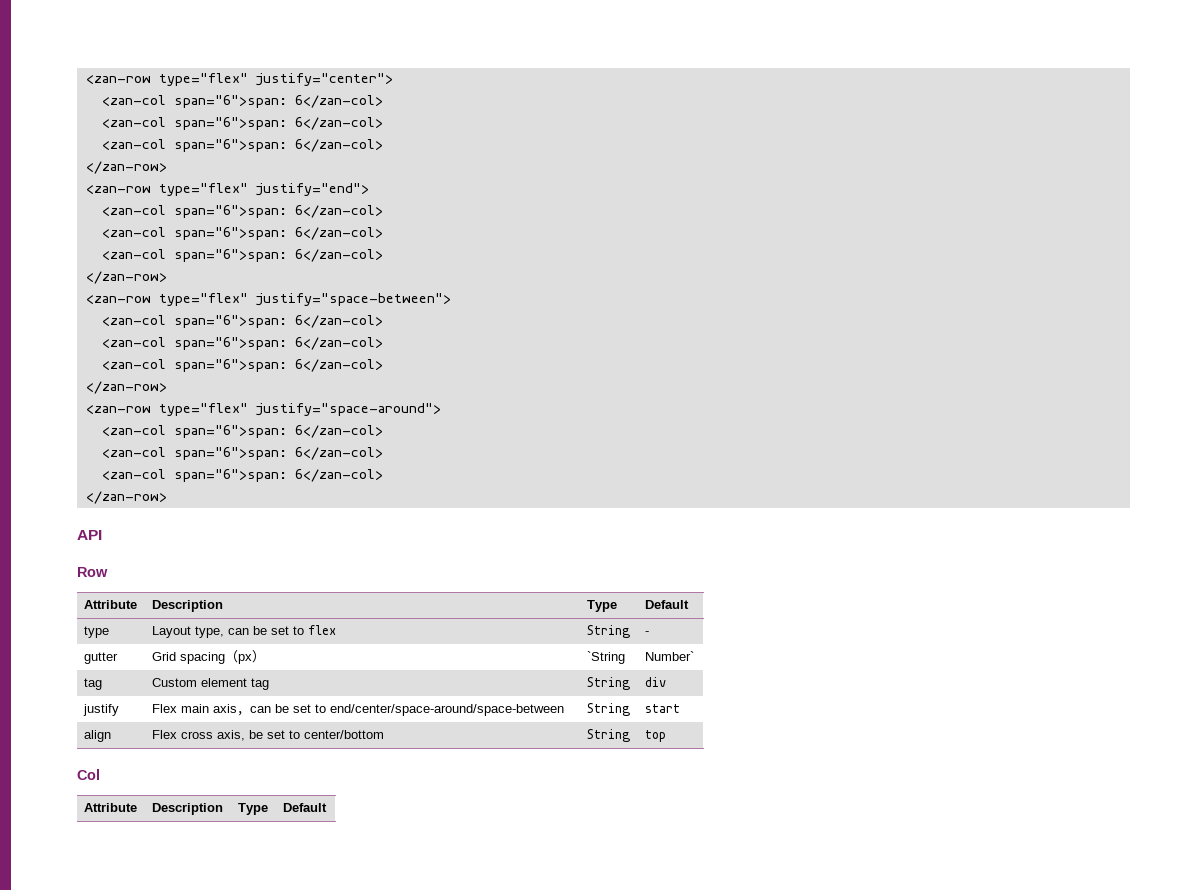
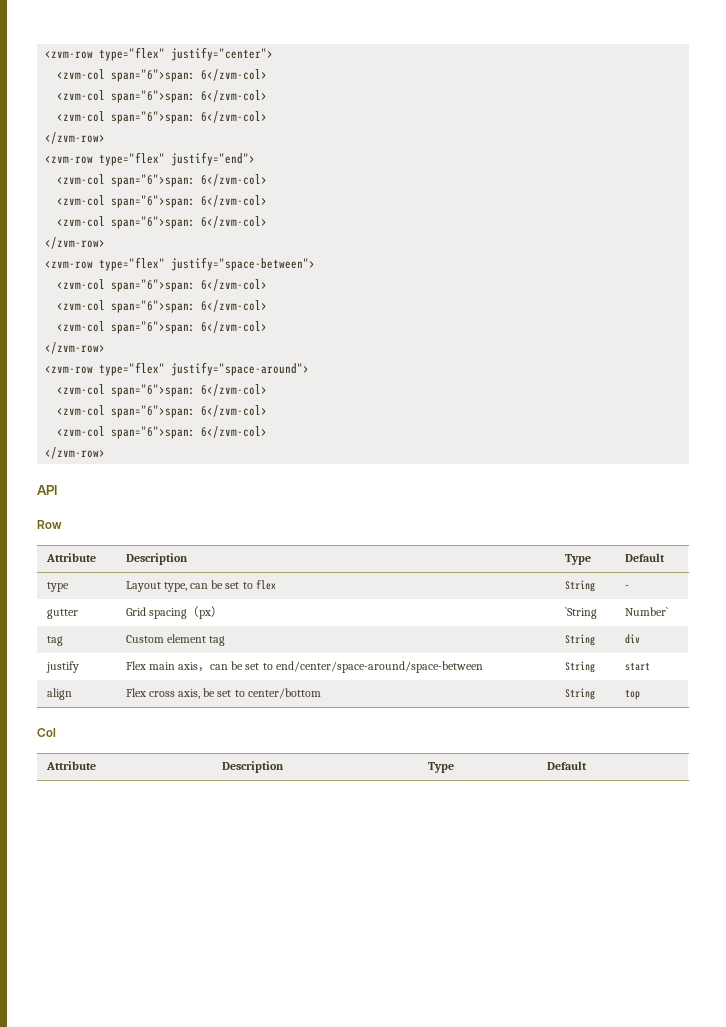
[85,75,151,84] <zan-row -> [44,50,93,59] <zvm-row
[101,95,383,108] [101,117,383,130] [101,139,383,152] [85,161,167,174] [85,183,369,196] [101,205,383,218] [101,227,383,240] [101,249,383,262] [85,271,167,284] [85,293,451,306] [101,315,383,328] [101,337,383,350] [101,359,383,372] [85,381,167,394] [85,403,441,416] [101,425,383,438] [101,447,383,460] [101,469,383,482] [85,491,167,504] <zan-col span="6">span: 6</zan-col> // <zan-col span="6">span: 6</zan-col> // <zan-col span="6">span: 6</zan-col> // </zan-row> // <zan-row type="flex" justify="end"> // <zan-col span="6">span: 6</zan-col> // <zan-col span="6">span: 6</zan-col> // <zan-col span="6">span: 6</zan-col> // </zan-row> // <zan-row type="flex" justify="space-between"> // <zan-col span="6">span: 6</zan-col> // <zan-col span="6">span: 6</zan-col> // <zan-col span="6">span: 6</zan-col> // </zan-row> // <zan-row type="flex" justify="space-around"> // <zan-col span="6">span: 6</zan-col> // <zan-col span="6">span: 6</zan-col> // <zan-col span="6">span: 6</zan-col> // </zan-row> -> [56,69,267,82] [56,90,267,103] [56,111,267,124] [44,132,105,144] [44,152,255,166] [56,174,267,187] [56,195,267,208] [56,216,267,229] [44,237,105,249] [44,257,315,271] [56,279,267,292] [56,300,267,313] [56,321,267,334] [44,342,105,354] [44,362,309,376] [56,384,267,397] [56,405,267,418] [56,426,267,439] [44,447,105,459] <zvm-col span="6">span: 6</zvm-col> // <zvm-col span="6">span: 6</zvm-col> // <zvm-col span="6">span: 6</zvm-col> // </zvm-row> // <zvm-row type="flex" justify="end"> // <zvm-col span="6">span: 6</zvm-col> // <zvm-col span="6">span: 6</zvm-col> // <zvm-col span="6">span: 6</zvm-col> // </zvm-row> // <zvm-row type="flex" justify="space-between"> // <zvm-col span="6">span: 6</zvm-col> // <zvm-col span="6">span: 6</zvm-col> // <zvm-col span="6">span: 6</zvm-col> // </zvm-row> // <zvm-row type="flex" justify="space-around"> // <zvm-col span="6">span: 6</zvm-col> // <zvm-col span="6">span: 6</zvm-col> // <zvm-col span="6">span: 6</zvm-col> // </zvm-row>

